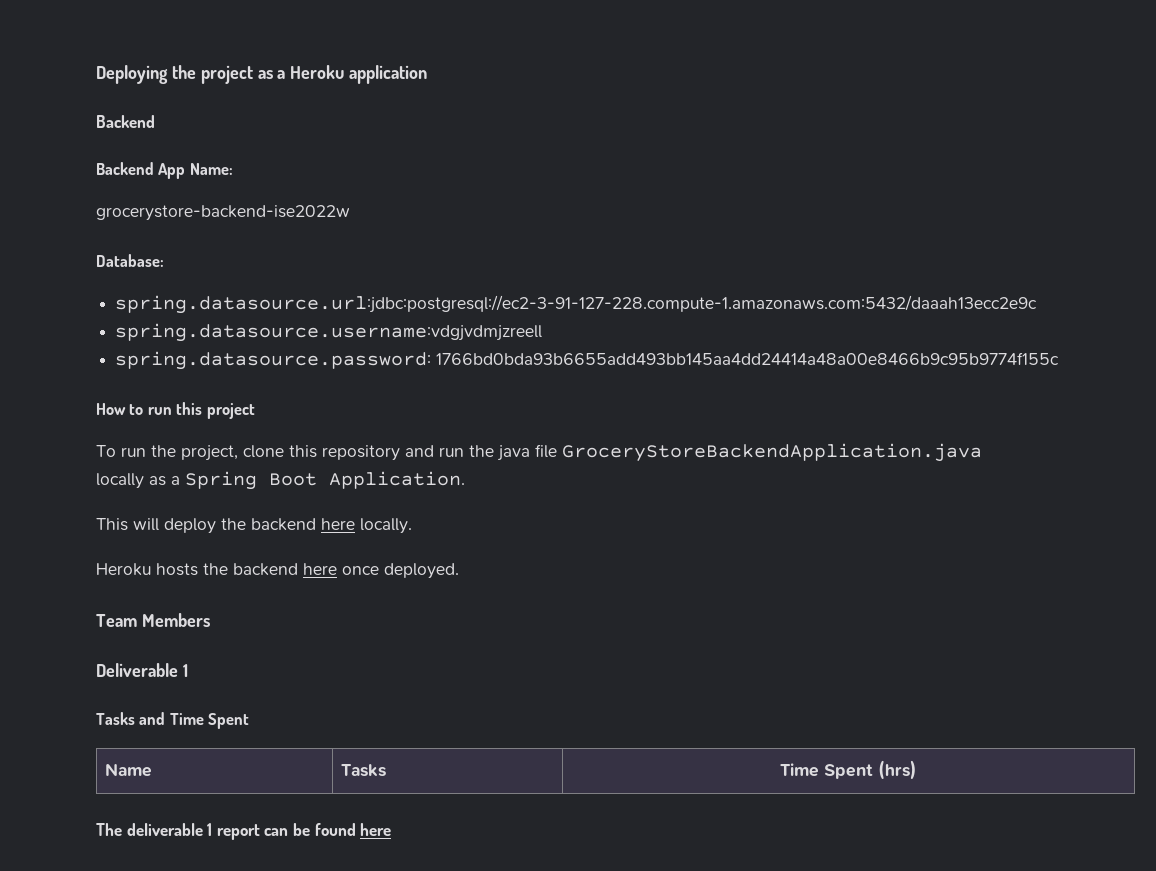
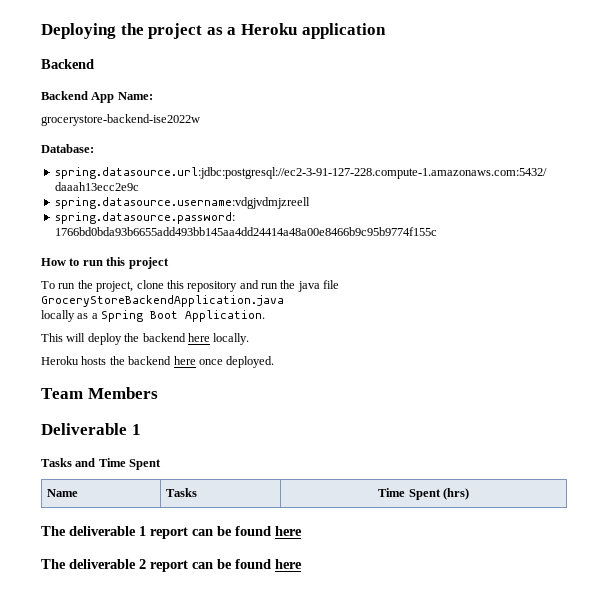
(392, 829) none -> [41,559,302,572] // The deliverable 2 report can be found here

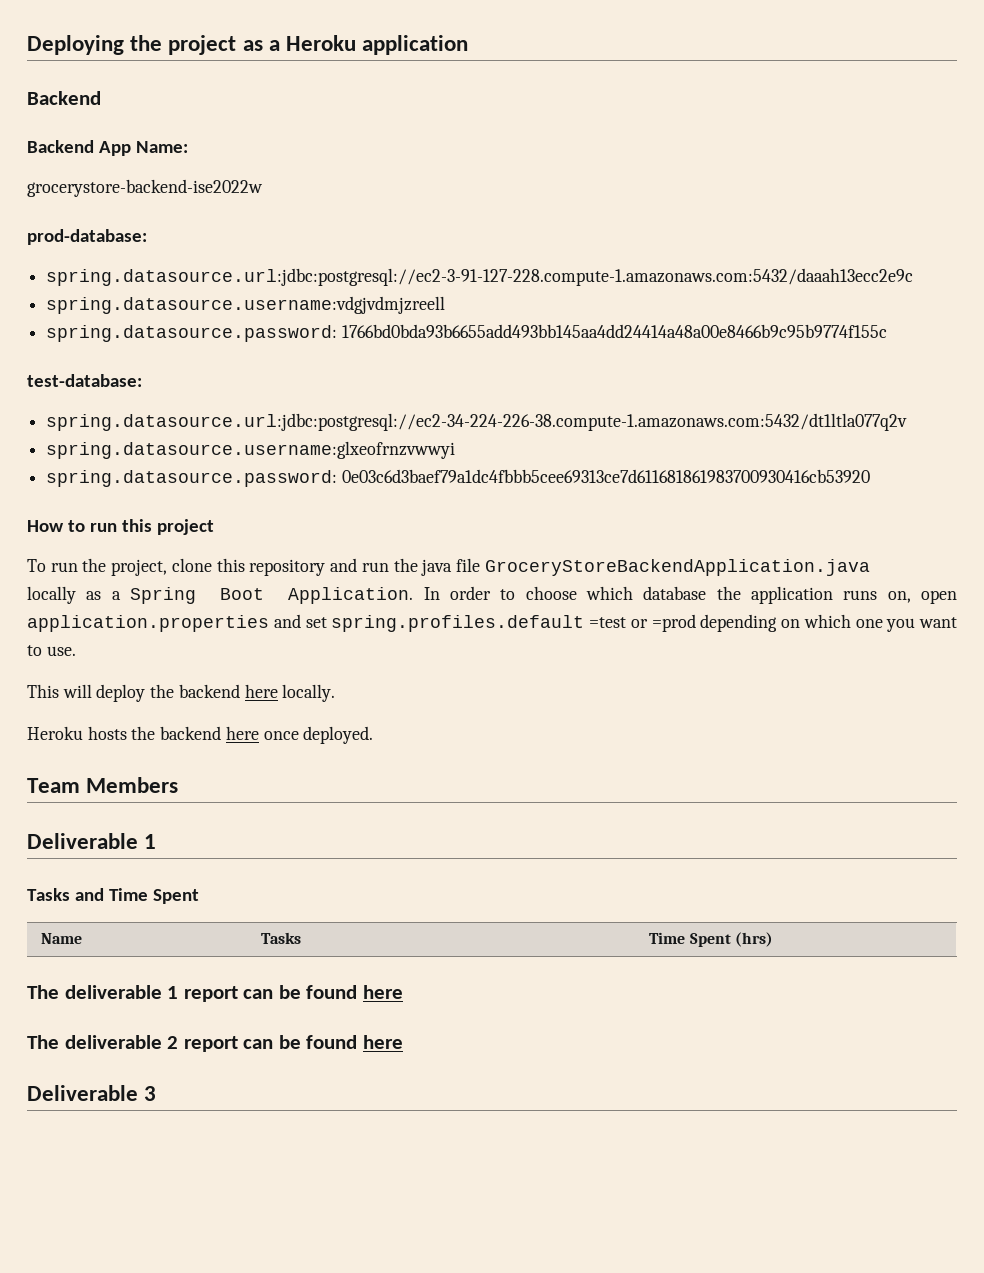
[41,144,94,153] Database: -> [27,229,147,245] prod-database:
(437, 231) none -> [27,374,142,387] [46,413,908,431] [46,441,456,459] [46,469,870,487] // test-database: // spring.datasource.url:jdbc:postgresql://ec2-34-224-226-38.compute-1.amazonaws.com:5432/dt1ltla077q2v // spring.datasource.username:glxeofrnzvwwyi // spring.datasource.password: 0e03c6d3baef79a1dc4fbbb5cee69313ce7d611681861983700930416cb53920
(266, 316) none -> [423,586,958,604] [27,614,957,632] [27,645,76,656] In order to choose which database the application runs on, open application.properties and set spring.profiles.default =test or =prod depending on which one you want to use.
(302, 564) none -> [27,1085,157,1101] // Deliverable 3

